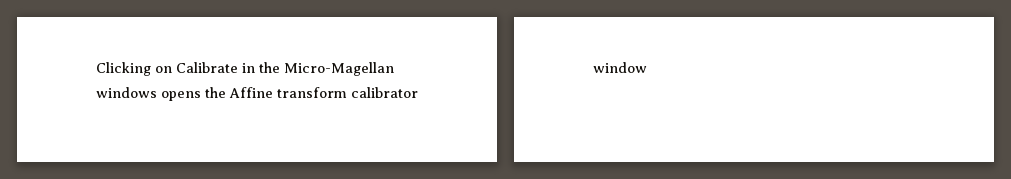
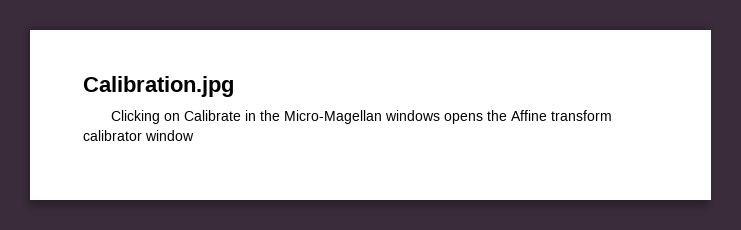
(96, 69) none -> [83,76,234,97] Calibration.jpg //

